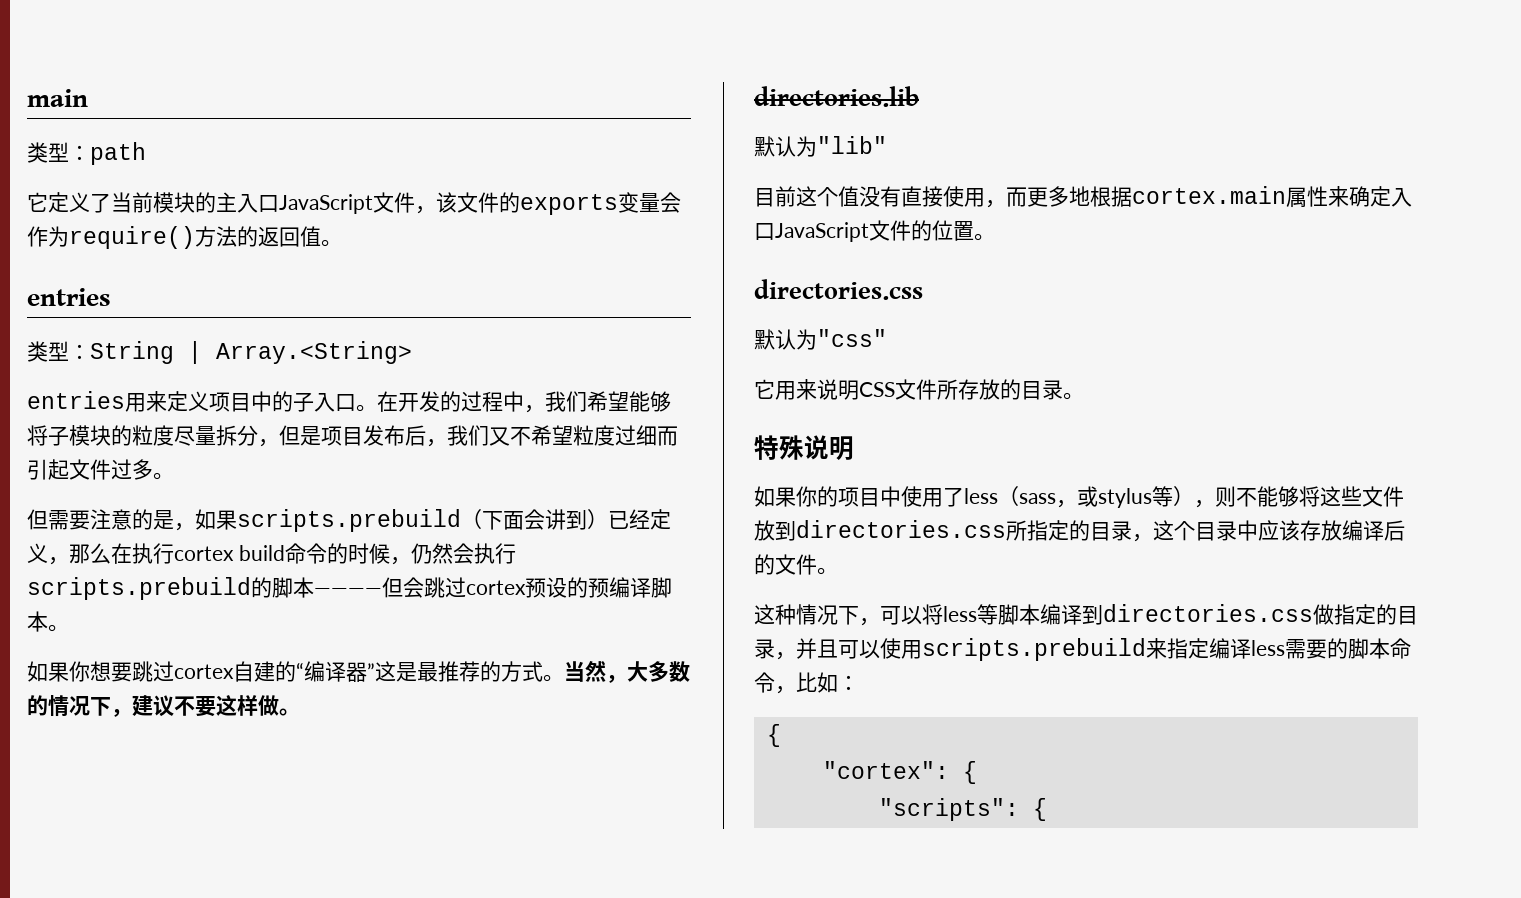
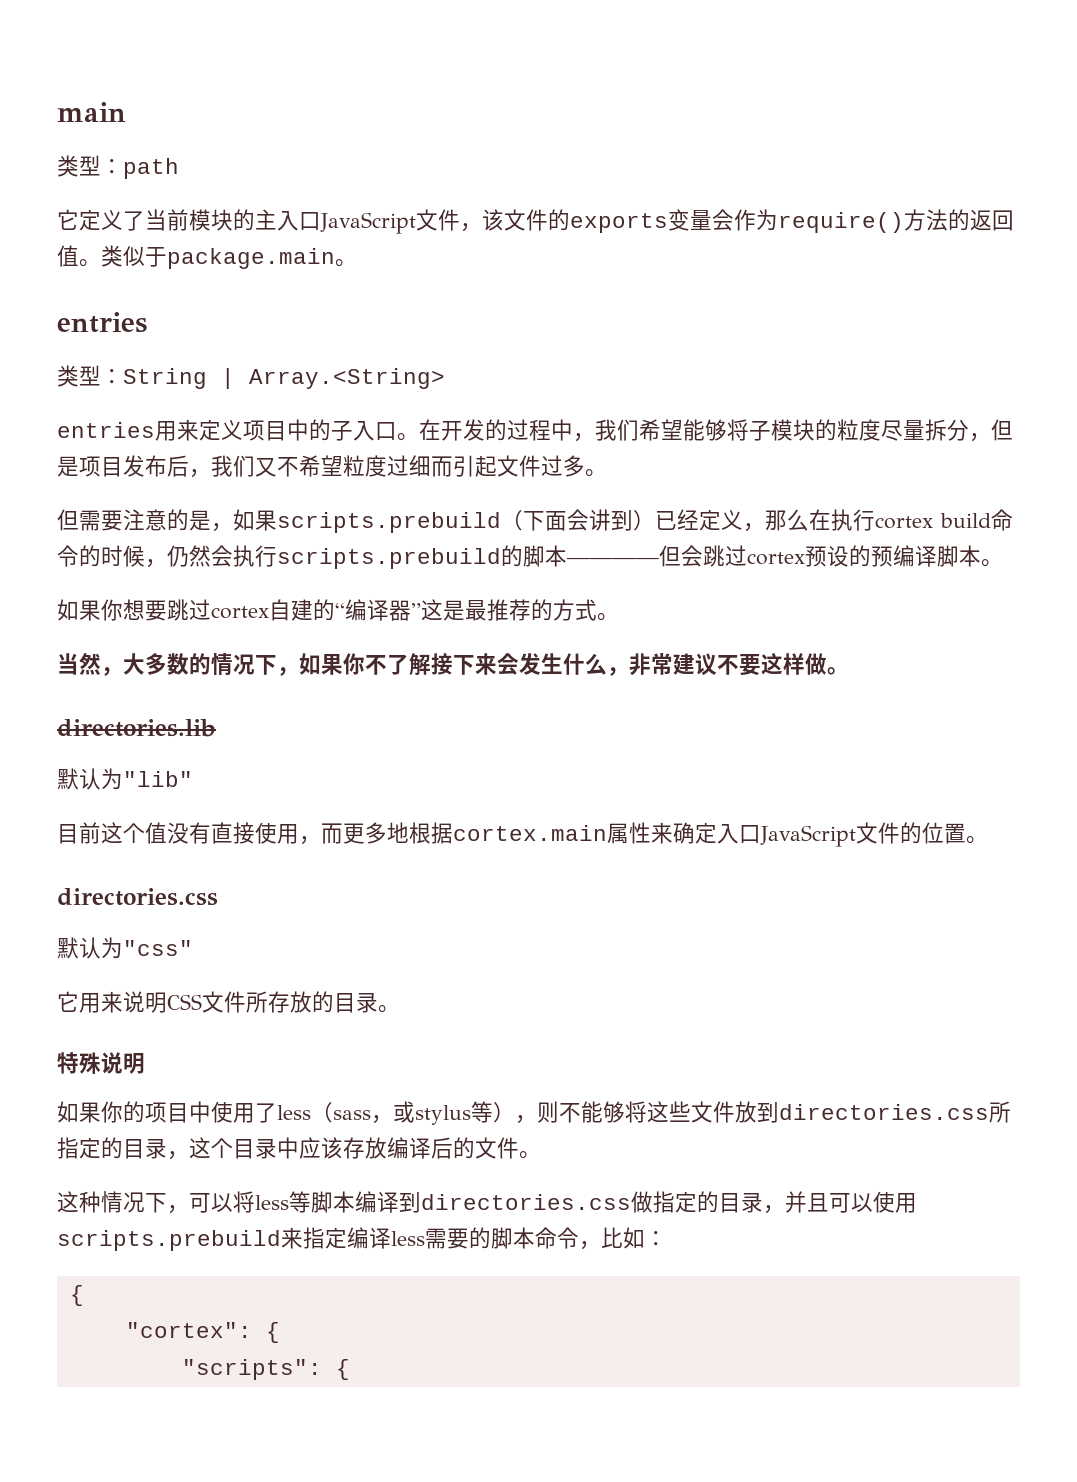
(342, 243) none -> [101,245,357,269] 类似于package.main。
(564, 678) none -> (619, 617) //
(132, 713) none -> [299,653,673,676] 如果你不了解接下来会发生什么，非常

